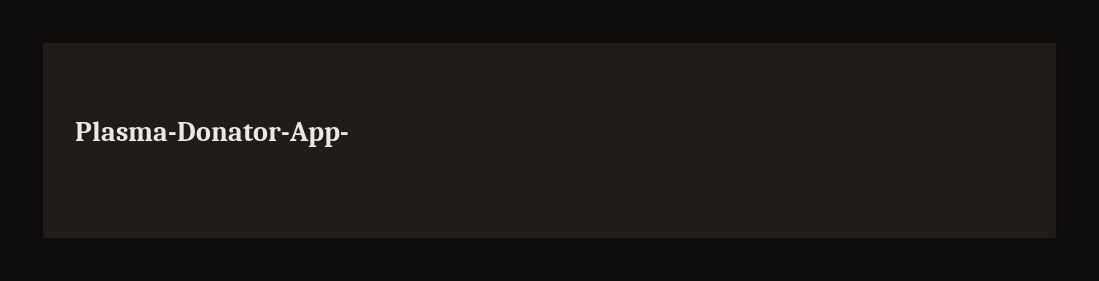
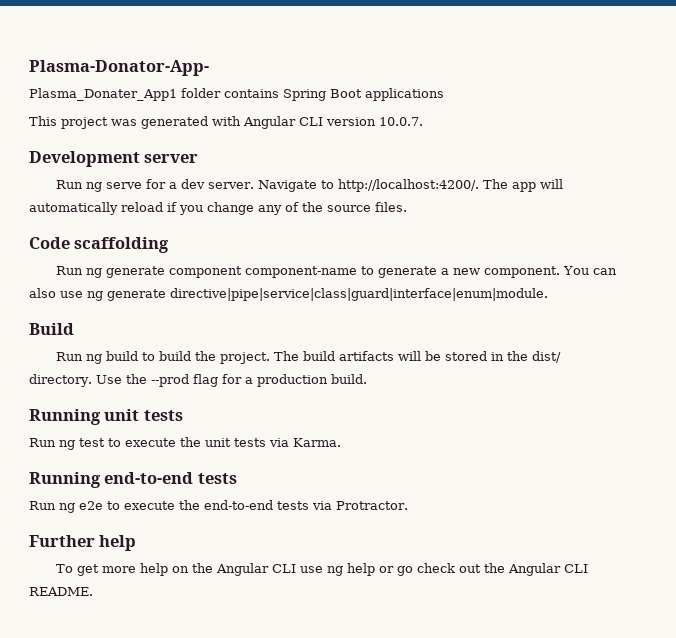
(349, 134) none -> [29,88,444,101] [29,116,423,129] [29,151,199,167] [55,179,563,192] [29,202,407,215] [29,237,170,253] [55,266,617,278] [29,288,548,301] [29,323,74,335] [55,351,561,364] [29,374,367,387] [29,409,183,425] [29,437,341,450] [29,472,237,488] [29,500,408,513] [29,535,137,551] [55,563,588,576] [29,587,93,596] // Plasma_Donater_App1 folder contains Spring Boot applications // This project was generated with Angular CLI version 10.0.7. // Development server // Run ng serve for a dev server. Navigate to http://localhost:4200/. The app will automatically reload if you change any of the source files. // Code scaffolding // Run ng generate component component-name to generate a new component. You can also use ng generate directive|pipe|service|class|guard|interface|enum|module. // Build // Run ng build to build the project. The build artifacts will be stored in the dist/ directory. Use the --prod flag for a production build. // Running unit tests // Run ng test to execute the unit tests via Karma. // Running end-to-end tests // Run ng e2e to execute the end-to-end tests via Protractor. // Further help // To get more help on the Angular CLI use ng help or go check out the Angular CLI README.

